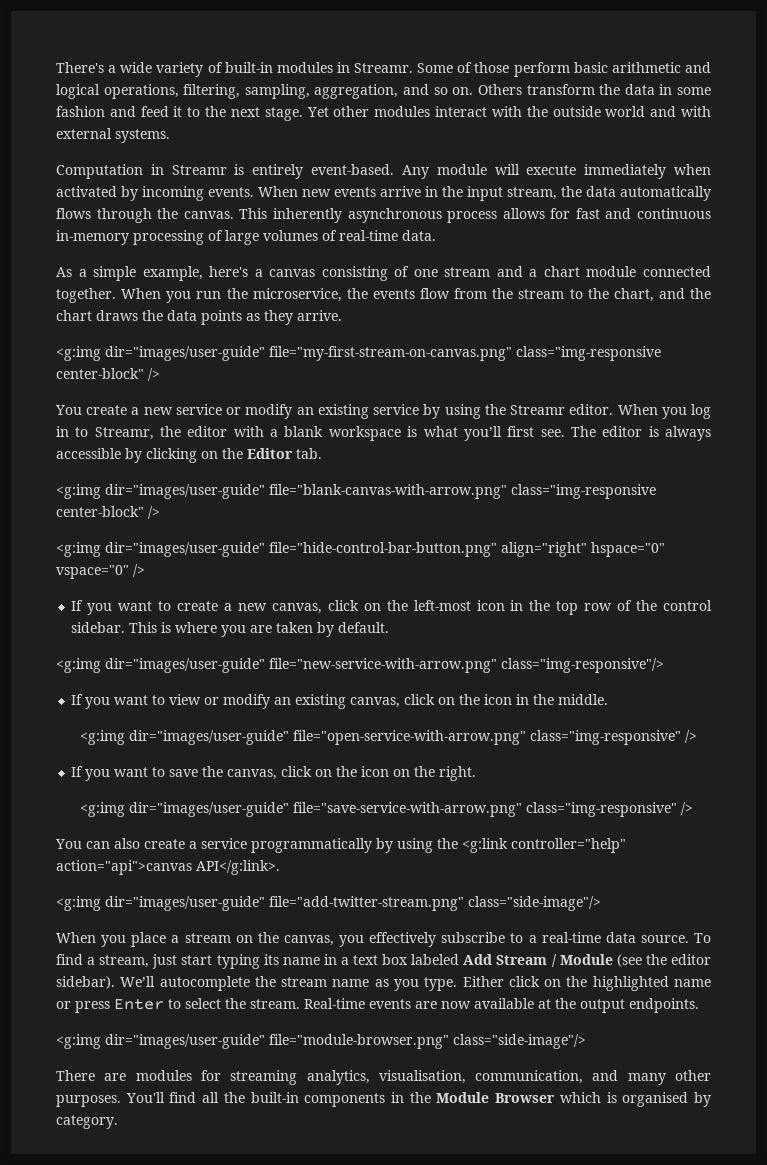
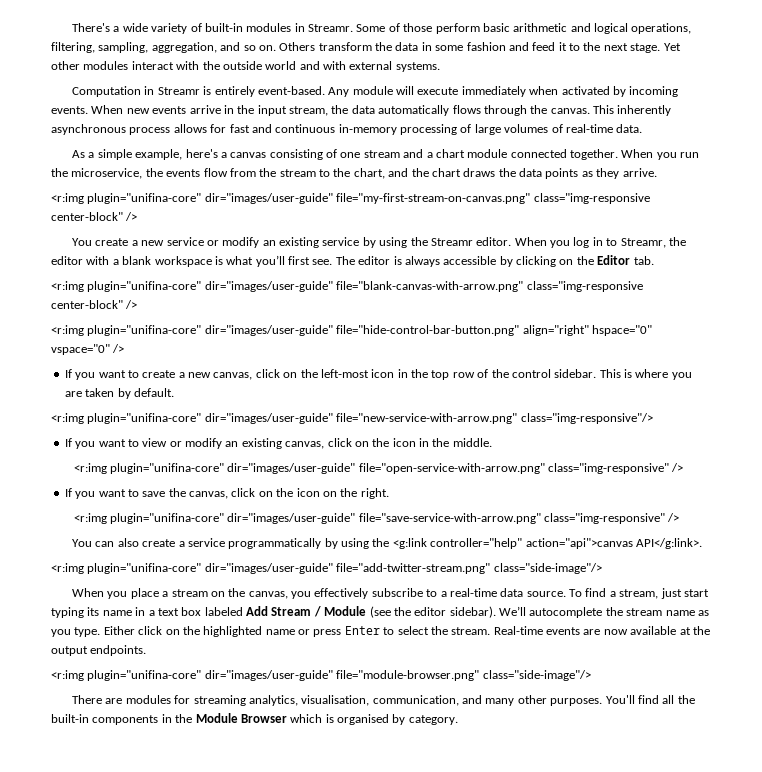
[56,346,101,361] <g:img -> [51,193,202,204] <r:img plugin="unifina-core"
[56,484,101,499] <g:img -> [51,281,202,292] <r:img plugin="unifina-core"
[56,542,101,557] <g:img -> [51,325,202,336] <r:img plugin="unifina-core"
[56,658,101,673] <g:img -> [51,413,202,424] <r:img plugin="unifina-core"
[79,730,125,745] <g:img -> [73,463,224,474] <r:img plugin="unifina-core"
[79,802,125,817] <g:img -> [73,513,224,524] <r:img plugin="unifina-core"
[56,896,101,911] <g:img -> [51,563,202,574] <r:img plugin="unifina-core"
[56,1034,101,1049] <g:img -> [51,670,202,681] <r:img plugin="unifina-core"

